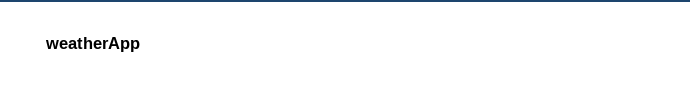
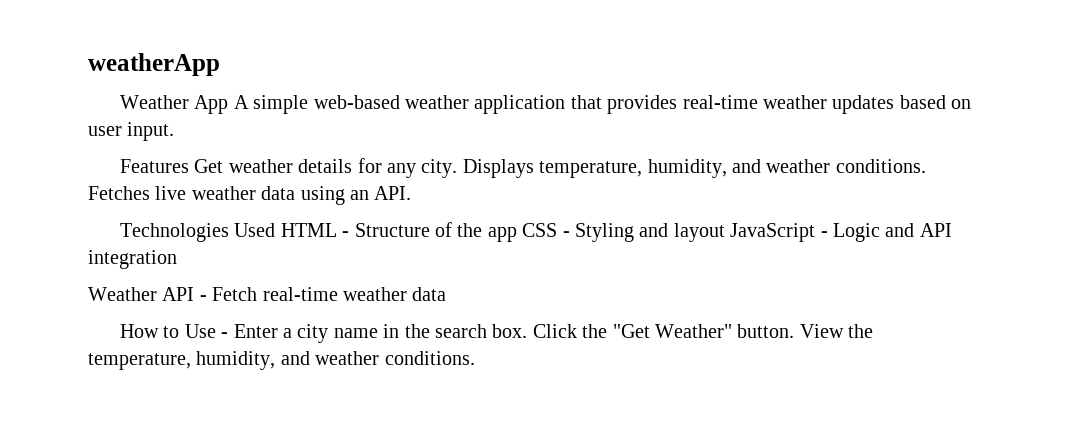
(140, 44) none -> [119,95,972,114] [88,122,175,141] [119,158,926,178] [88,186,412,205] [119,222,952,242] [88,250,177,269] [88,287,447,301] [119,324,874,343] [88,351,475,370] // Weather App A simple web-based weather application that provides real-time weather updates based on user input. // Features Get weather details for any city. Displays temperature, humidity, and weather conditions. Fetches live weather data using an API. // Technologies Used HTML - Structure of the app CSS - Styling and layout JavaScript - Logic and API integration // Weather API - Fetch real-time weather data // How to Use - Enter a city name in the search box. Click the "Get Weather" button. View the temperature, humidity, and weather conditions.

